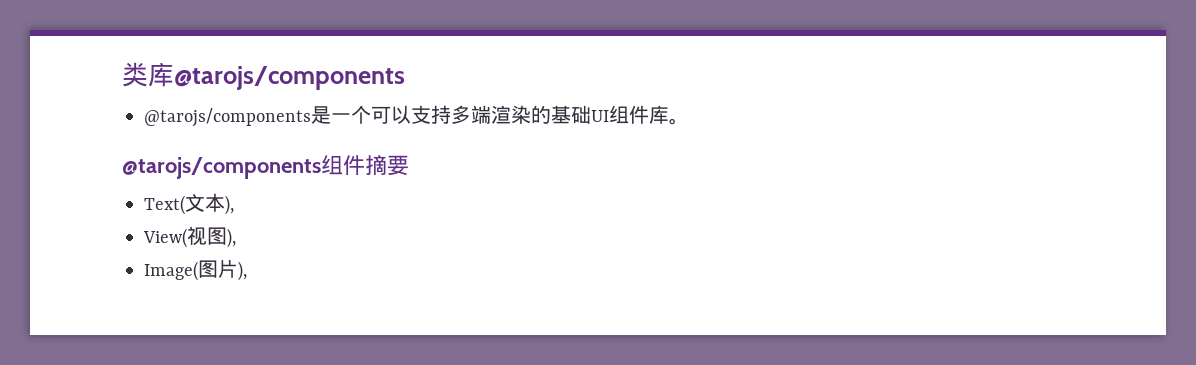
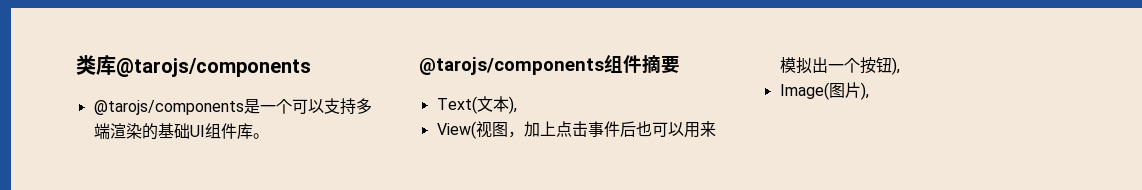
(227, 236) none -> [507,121,716,138] [779,57,892,74] ，加上点击事件后也可以用来模拟出一个按钮

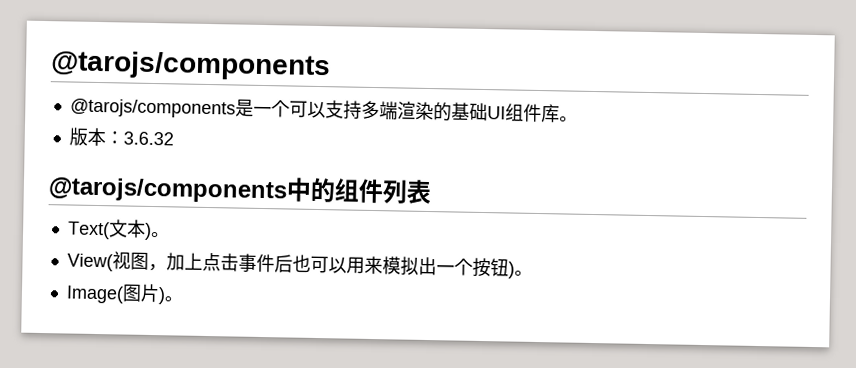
[76,55,116,75] 类库 -> (50, 66) none
[419,55,680,75] // @tarojs/components组件摘要 -> [68,127,174,147] [48,177,432,205] // 版本：3.6.32 // @tarojs/components中的组件列表
[508,96,517,114] ), -> [143,222,170,240] )。
[891,57,900,75] ), -> [507,261,533,279] )。
[860,82,869,100] ), -> [157,287,183,305] )。

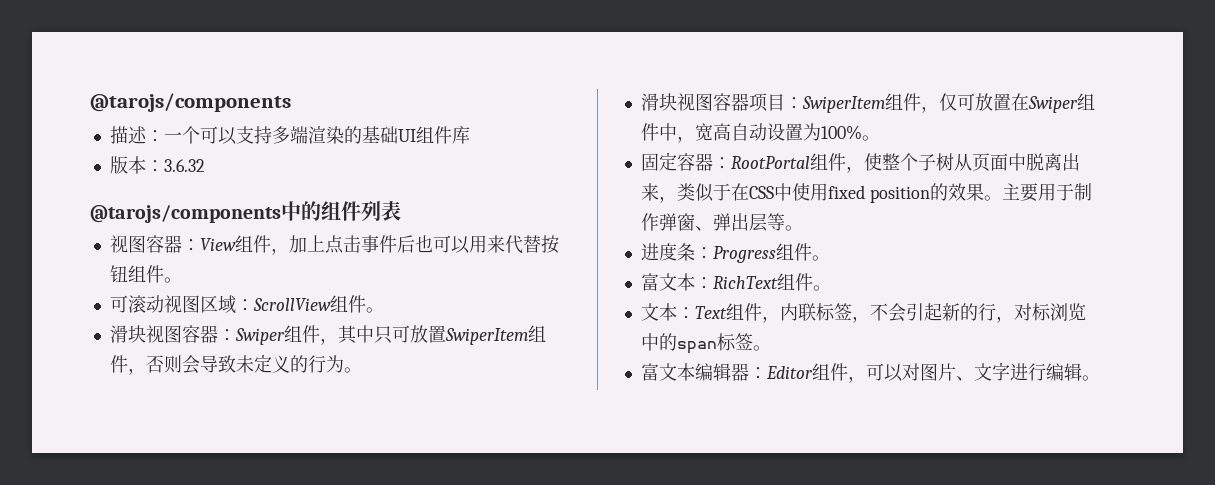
[69,98,254,119] @tarojs/components是 -> [109,126,164,144] 描述：
[558,116,578,122] 。 -> (470, 135) none
[66,219,170,240] [66,251,149,272] Text(文本)。 // View(视图 -> [109,235,271,253] 视图容器：View组件
[381,256,533,279] [65,283,166,305] 模拟出一个按钮)。 // Image(图片) -> [504,235,559,254] [109,265,182,283] [109,295,384,314] [109,325,546,345] [109,354,362,375] [640,93,1095,113] [640,123,880,143] [640,152,1080,173] [640,183,1092,203] [640,213,803,232] [640,243,830,263] [640,273,831,291] [640,303,1086,323] [640,333,771,354] [640,362,1082,383] 代替按钮组件。 // 可滚动视图区域：ScrollView组件。 // 滑块视图容器：Swiper组件，其中只可放置SwiperItem组件，否则会导致未定义的行为。 // 滑块视图容器项目：SwiperItem组件，仅可放置在Swiper组件中，宽高自动设置为100%。 // 固定容器：RootPortal组件，使整个子树从页面中脱离出来，类似于在CSS中使用fixed position的效果。主要用于制作弹窗、弹出层等。 // 进度条：Progress组件。 // 富文本：RichText组件。 // 文本：Text组件，内联标签，不会引起新的行，对标浏览中的span标签。 // 富文本编辑器：Editor组件，可以对图片、文字进行编辑

